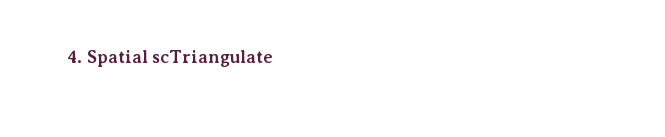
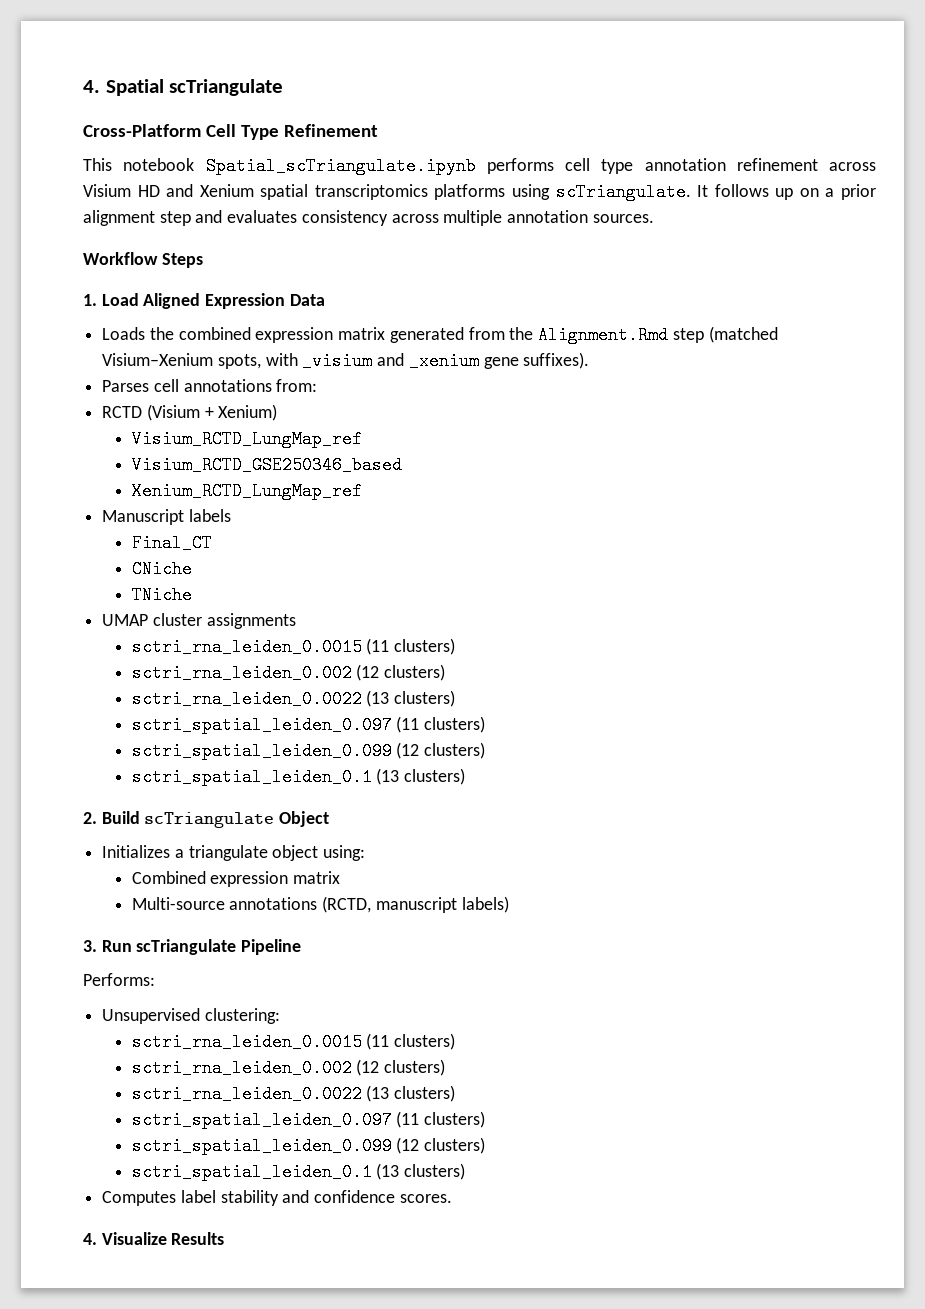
(274, 58) none -> [83,124,379,140] [83,157,876,175] [83,183,876,201] [83,210,654,226] [83,252,203,268] [83,293,325,309] [102,326,778,344] [102,352,590,370] [102,379,318,392] [102,404,278,421] [131,430,362,448] [131,456,402,474] [131,482,362,500] [102,509,231,525] [131,534,212,552] [131,560,192,578] [131,586,192,604] [102,613,296,629] [131,638,456,656] [131,664,446,682] [131,690,456,708] [131,716,486,734] [131,742,486,760] [131,768,466,786] [83,811,330,828] [102,845,366,861] [131,871,341,887] [131,896,509,913] [83,939,302,955] [83,973,155,986] [102,1008,280,1024] [131,1033,456,1051] [131,1059,446,1077] [131,1085,456,1103] [131,1111,486,1129] [131,1137,486,1155] [131,1163,466,1181] [102,1190,452,1206] [83,1232,225,1245] // Cross-Platform Cell Type Refinement // This notebook Spatial_scTriangulate.ipynb performs cell type annotation refinement across Visium HD and Xenium spatial transcriptomics platforms using scTriangulate. It follows up on a prior alignment step and evaluates consistency across multiple annotation sources. // Workflow Steps // 1. Load Aligned Expression Data // Loads the combined expression matrix generated from the Alignment.Rmd step (matched Visium–Xenium spots, with _visium and _xenium gene suffixes). // Parses cell annotations from: // RCTD (Visium + Xenium) // Visium_RCTD_LungMap_ref // Visium_RCTD_GSE250346_based // Xenium_RCTD_LungMap_ref // Manuscript labels // Final_CT // CNiche // TNiche // UMAP cluster assignments // sctri_rna_leiden_0.0015 (11 clusters) // sctri_rna_leiden_0.002 (12 clusters) // sctri_rna_leiden_0.0022 (13 clusters) // sctri_spatial_leiden_0.097 (11 clusters) // sctri_spatial_leiden_0.099 (12 clusters) // sctri_spatial_leiden_0.1 (13 clusters) // 2. Build scTriangulate Object // Initializes a triangulate object using: // Combined expression matrix // Multi-source annotations (RCTD, manuscript labels) // 3. Run scTriangulate Pipeline // Performs: // Unsupervised clustering: // sctri_rna_leiden_0.0015 (11 clusters) // sctri_rna_leiden_0.002 (12 clusters) // sctri_rna_leiden_0.0022 (13 clusters) // sctri_spatial_leiden_0.097 (11 clusters) // sctri_spatial_leiden_0.099 (12 clusters) // sctri_spatial_leiden_0.1 (13 clusters) // Computes label stability and confidence scores. // 4. Visualize Results

